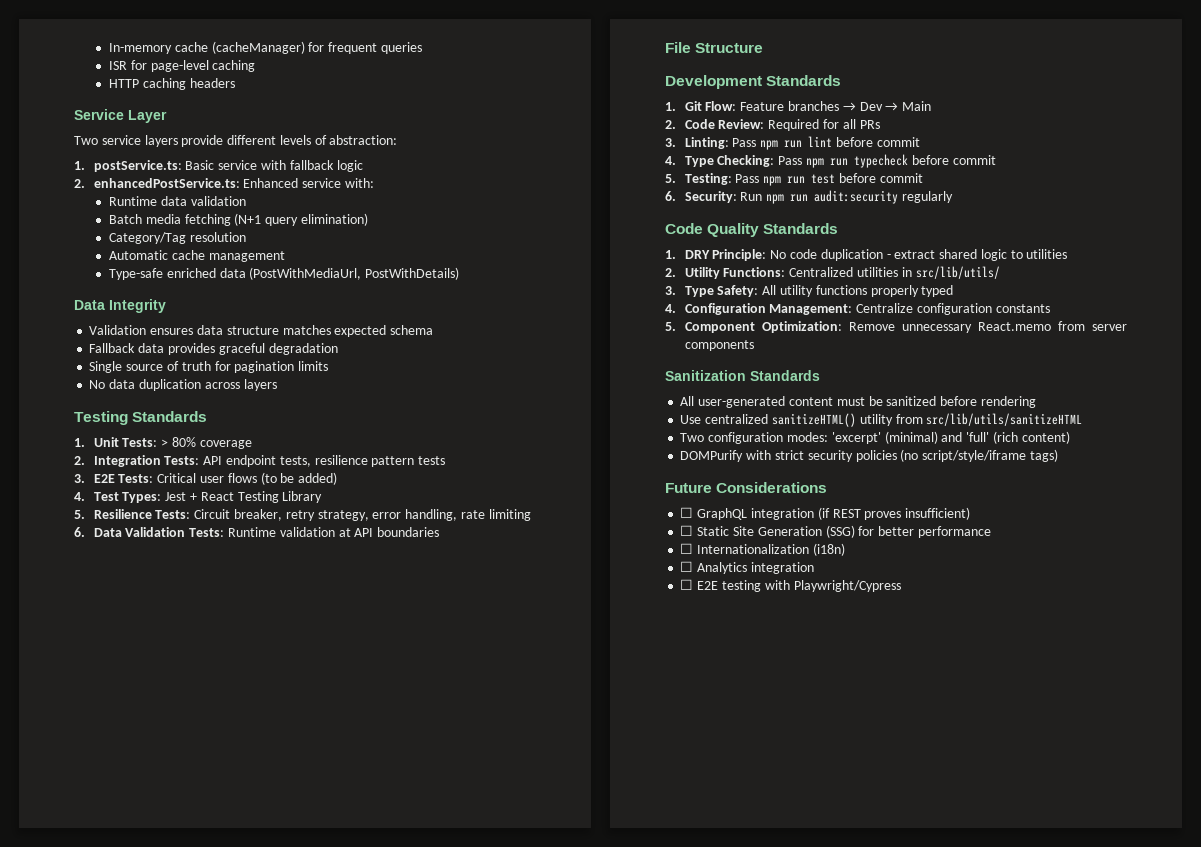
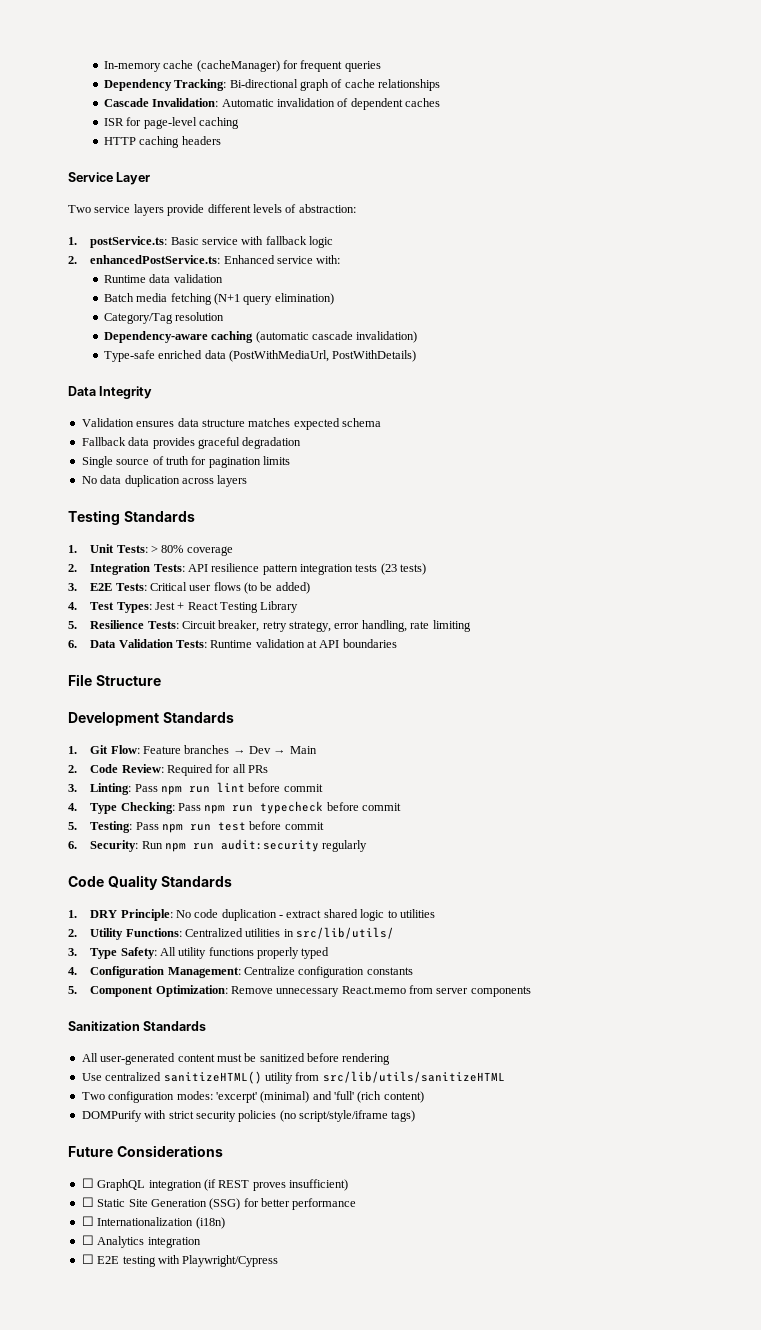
(422, 48) none -> [103,79,441,91] [103,98,441,110] // Dependency Tracking: Bi-directional graph of cache relationships // Cascade Invalidation: Automatic invalidation of dependent caches
[108,250,285,262] Automatic cache management -> [103,331,418,343] Dependency-aware caching (automatic cascade invalidation)
[225,455,311,467] endpoint tests, -> (208, 568) none
(415, 461) none -> [300,564,354,575] integration
(446, 460) none -> [380,563,427,575] (23 tests)

